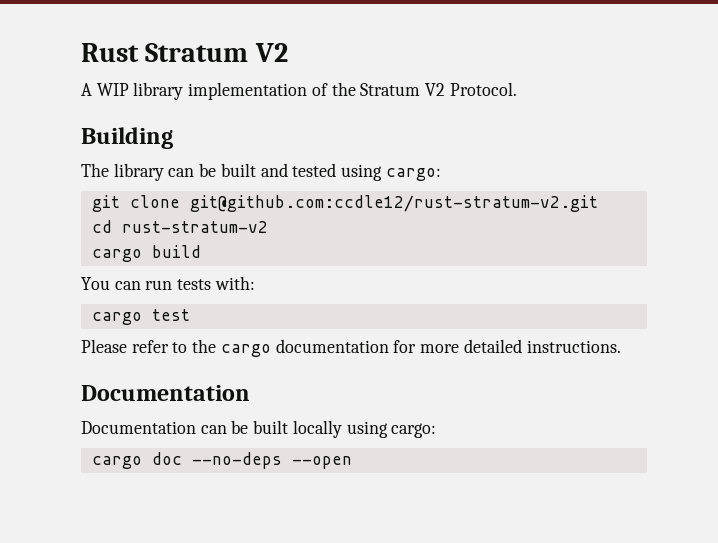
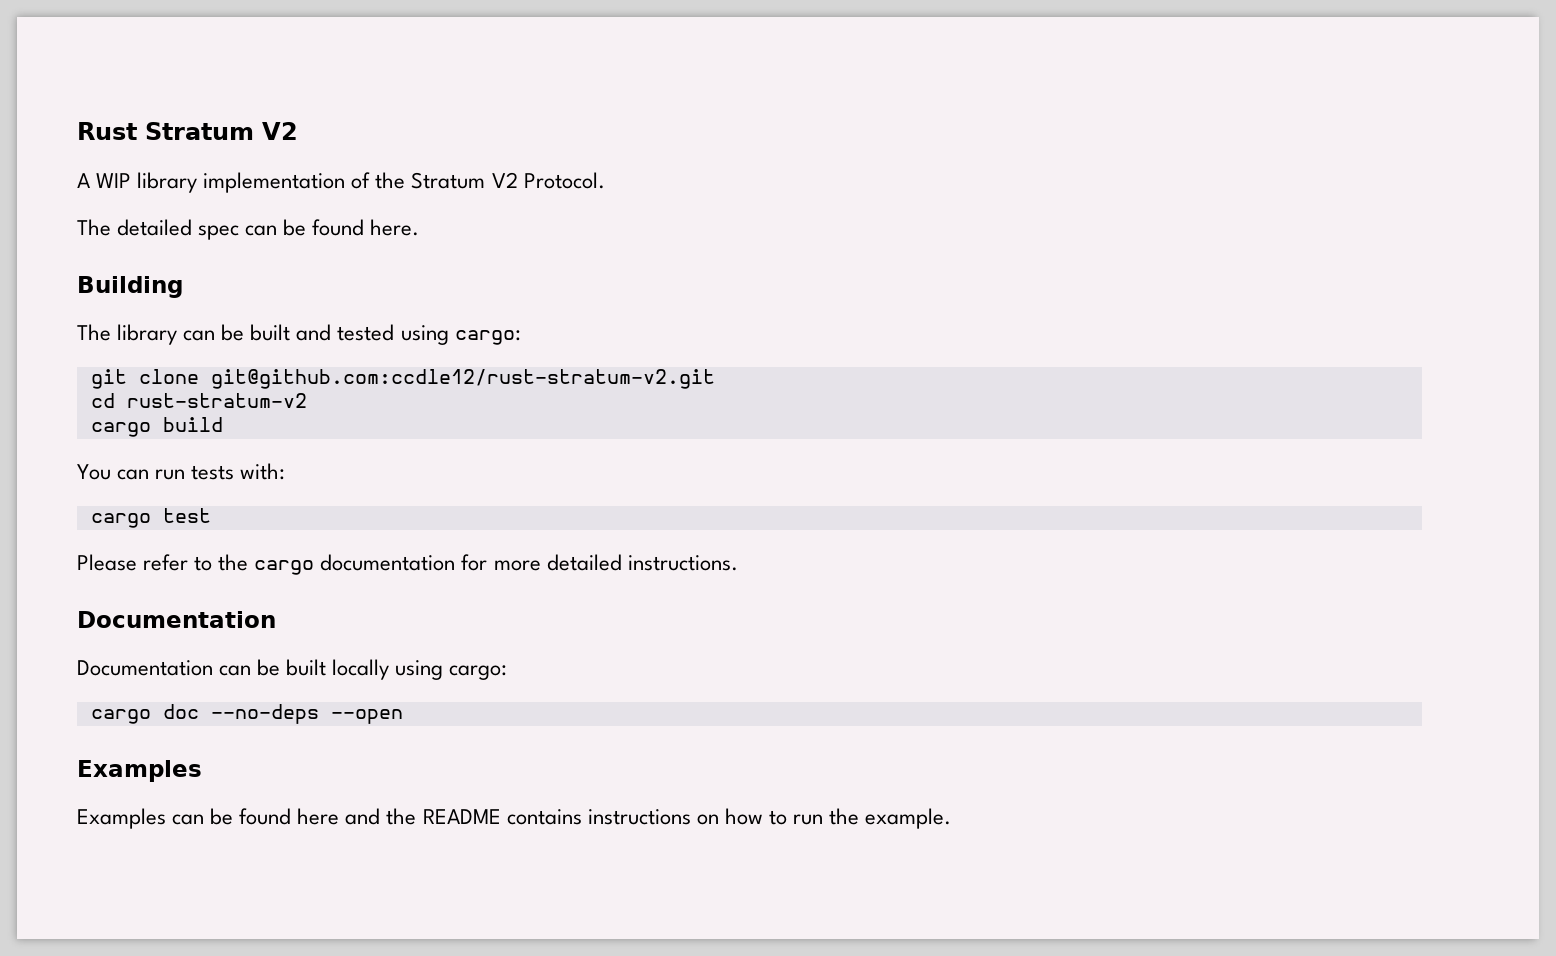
(517, 89) none -> [77,219,420,240] // The detailed spec can be found here.
(352, 462) none -> [77,760,202,782] [77,808,952,829] // Examples // Examples can be found here and the README contains instructions on how to run the example.

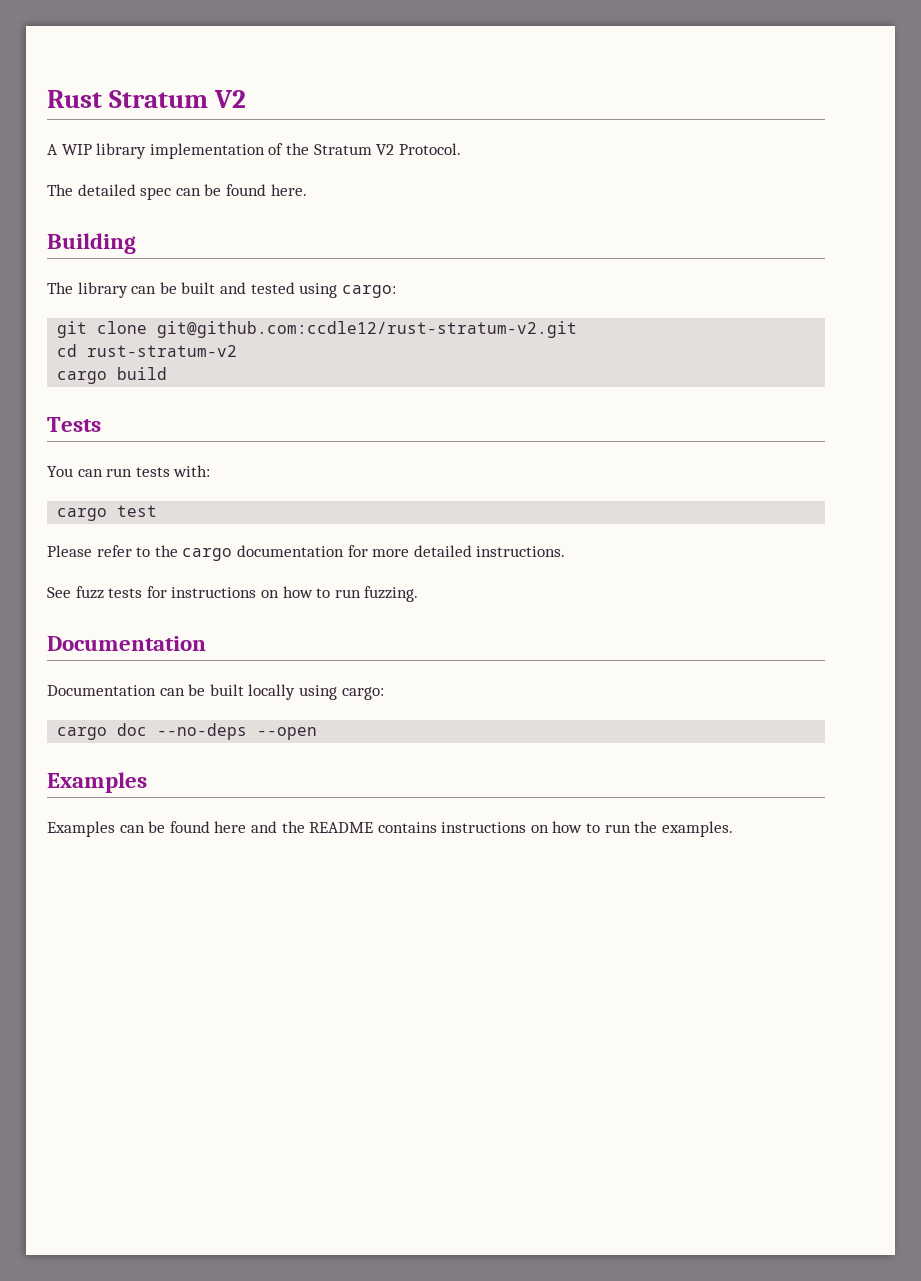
(223, 424) none -> [47,417,101,432] // Tests
(738, 563) none -> [47,586,419,602] // See fuzz tests for instructions on how to run fuzzing.
[865,808,952,829] example. -> [661,821,733,837] examples.

